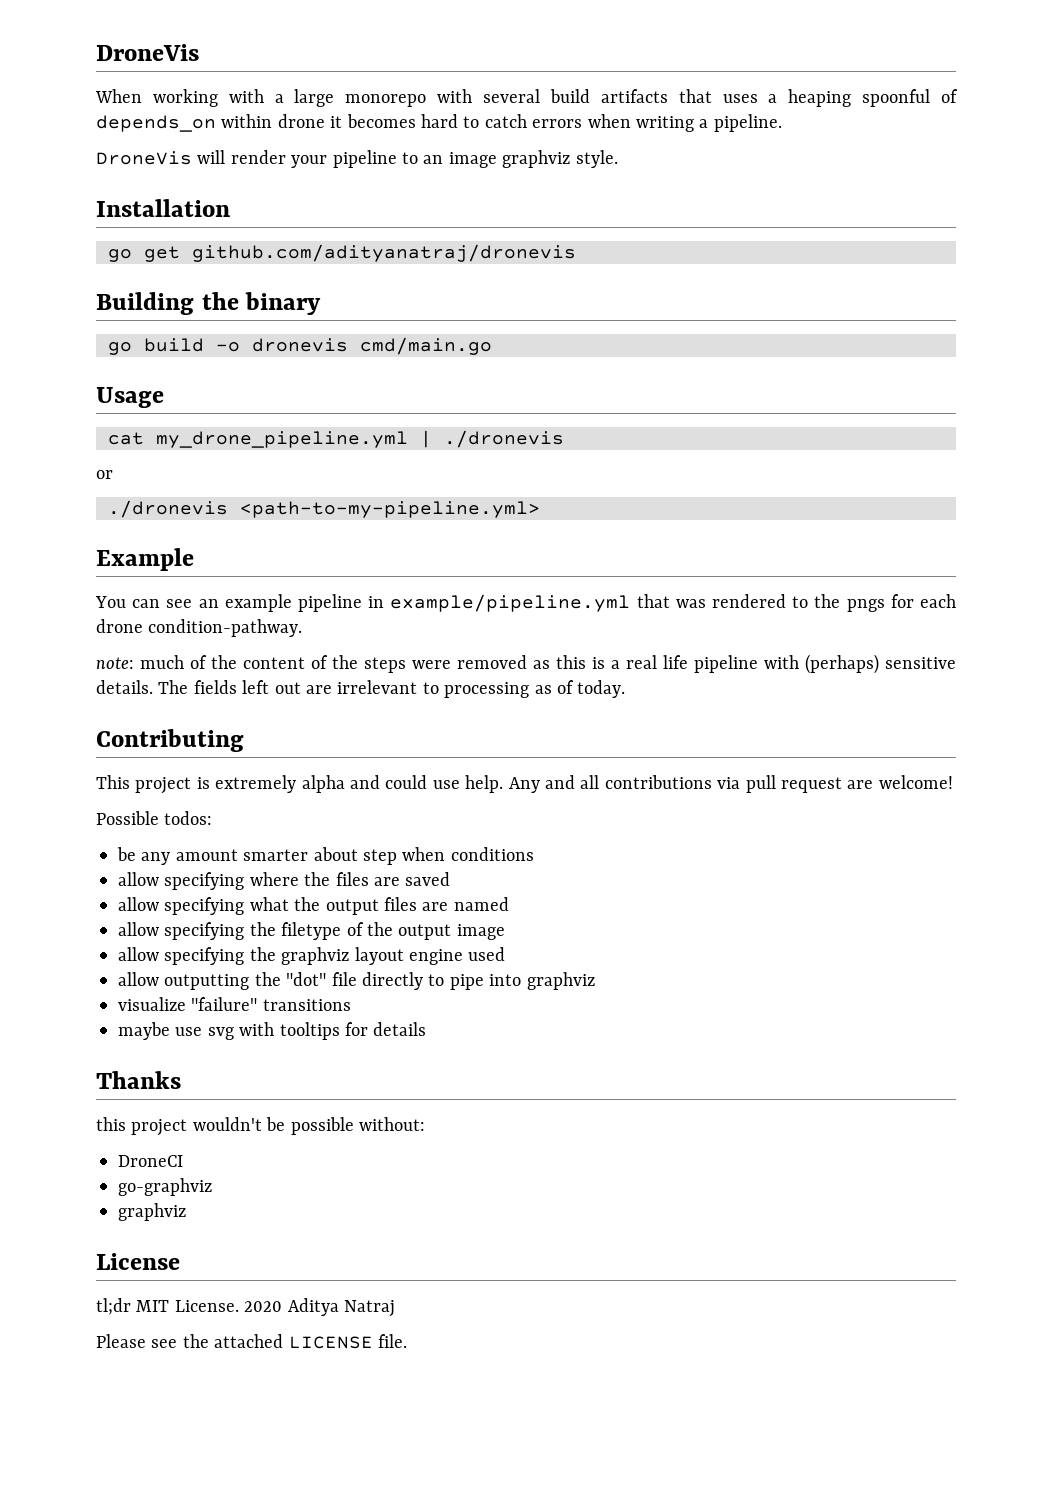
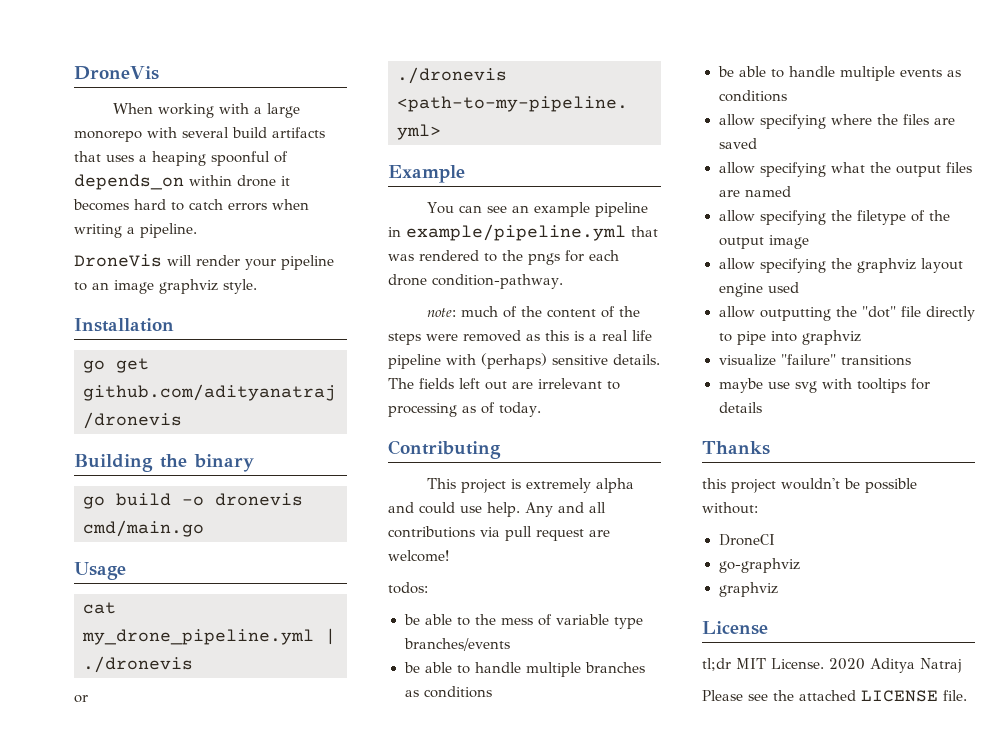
[96,811,159,825] Possible -> (449, 556) none
[141,847,446,865] any amount smarter about step when -> [424,614,643,629] [403,638,510,651] [403,662,645,677] [404,686,492,698] [717,66,961,81] able to the mess of variable type branches/events // be able to handle multiple branches as conditions // be able to handle multiple events as

